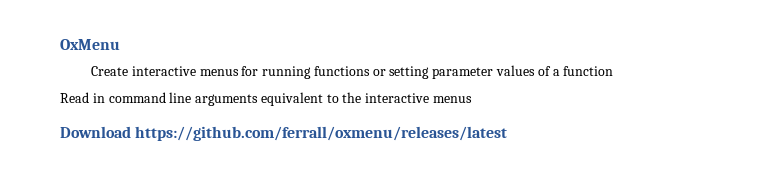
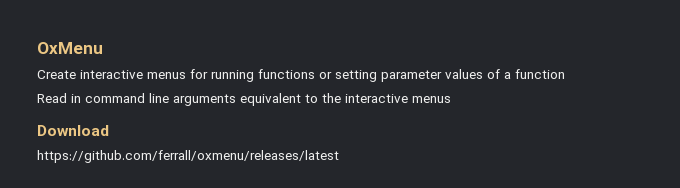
(131, 132) none -> (109, 130) //

